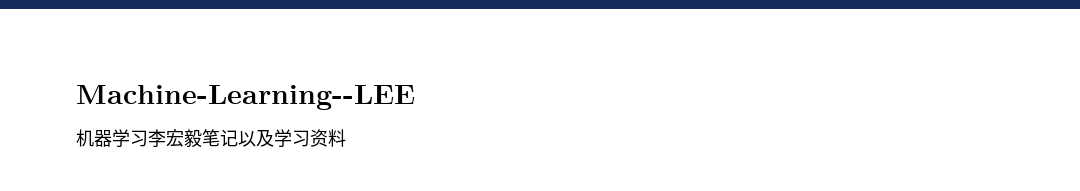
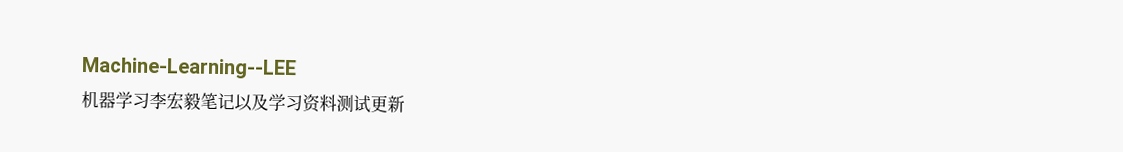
(346, 138) none -> [336,94,405,114] 测试更新

